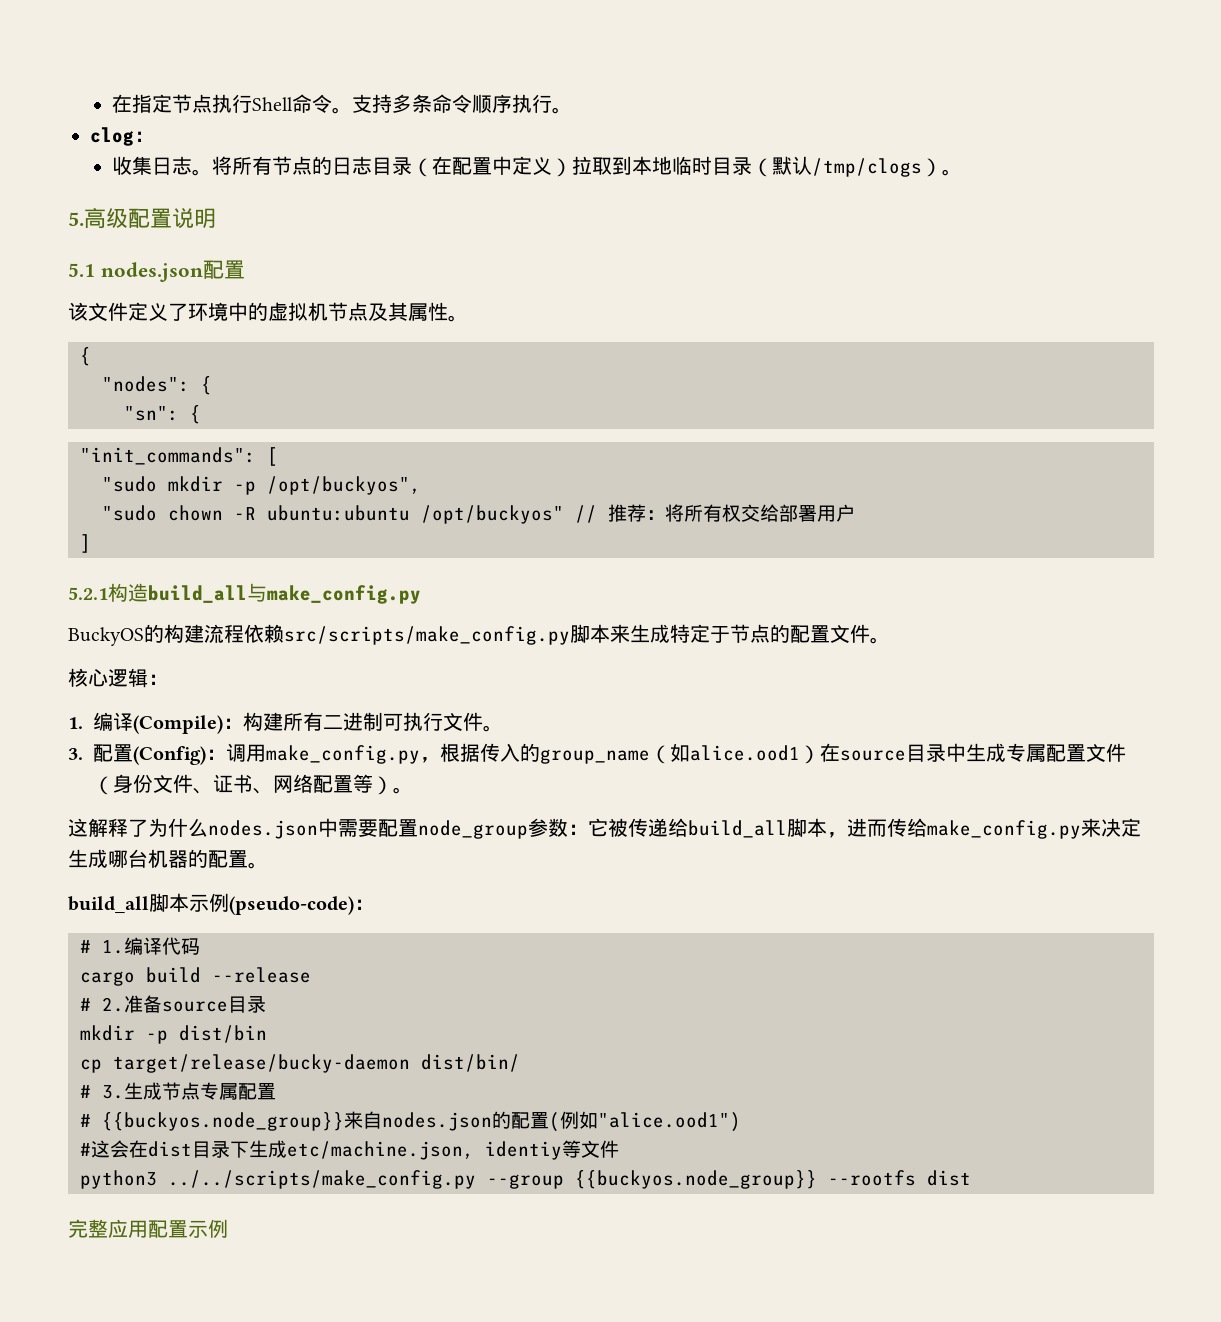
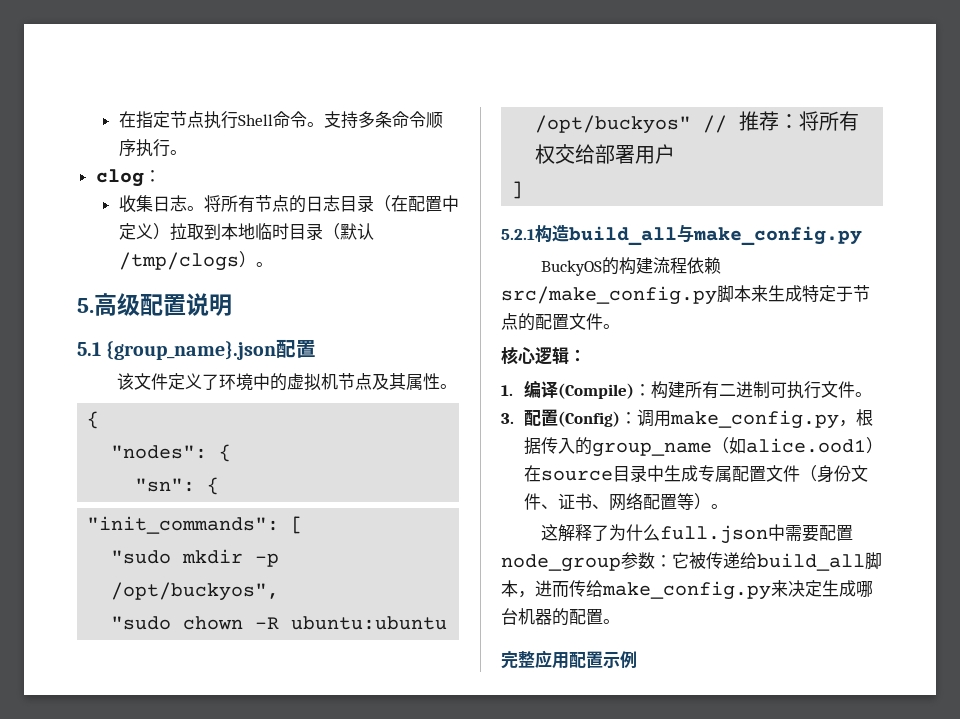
[100,262,203,282] nodes.json -> [106,341,277,360] {group_name}.json
[284,626,570,645] src/scripts/make_config.py -> [501,286,717,305] src/make_config.py
[208,820,318,839] nodes.json -> [659,525,768,544] full.json
[68,893,374,915] [80,937,200,955] [80,967,311,986] [80,995,266,1013] [80,1025,267,1044] [80,1054,520,1073] [80,1082,276,1100] [80,1111,741,1132] [80,1140,619,1160] [80,1170,971,1189] // build_all脚本示例(pseudo-code)： // # 1.编译代码 // cargo build --release // # 2.准备source目录 // mkdir -p dist/bin // cp target/release/bucky-daemon dist/bin/ // # 3.生成节点专属配置 // # {{buckyos.node_group}}来自nodes.json的配置(例如"alice.ood1") // #这会在dist目录下生成etc/machine.json, identiy等文件 // python3 ../../scripts/make_config.py --group {{buckyos.node_group}} --rootfs dist -> (620, 621) none

